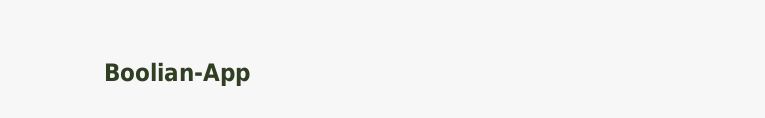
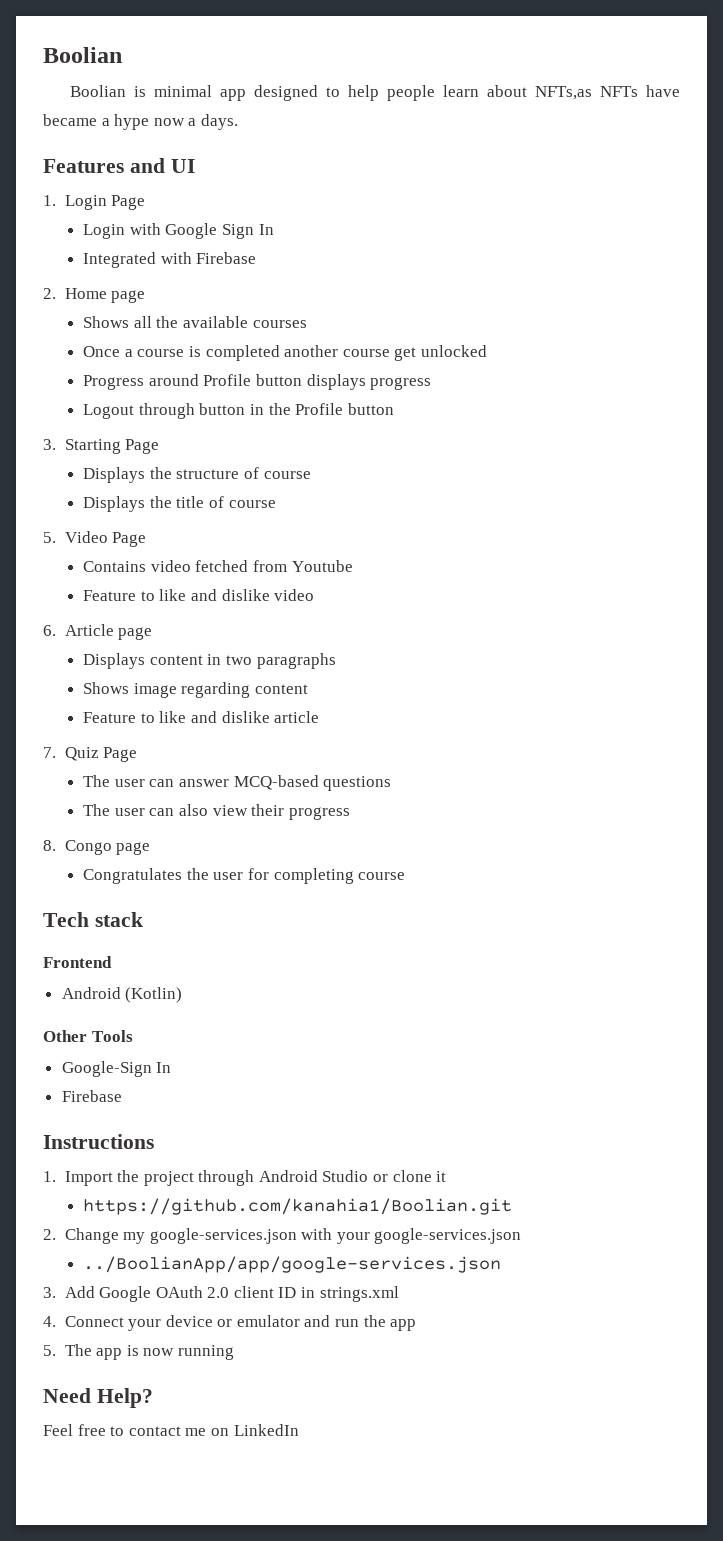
[104,62,250,86] Boolian-App -> [43,47,122,63] [70,85,681,101] [43,114,238,130] [43,158,195,173] [43,195,146,210] [83,223,274,239] [83,252,257,268] [43,288,146,303] [83,316,307,328] [83,345,487,361] [83,374,432,390] [83,403,394,419] [43,439,160,454] [83,467,311,483] [83,496,276,512] [43,531,147,547] [83,560,353,572] [83,589,315,601] [43,624,153,640] [83,653,336,669] [83,682,308,698] [83,711,320,723] [43,747,138,762] [83,775,392,791] [83,804,350,820] [43,840,151,855] [83,868,406,884] [43,912,143,927] [43,956,112,968] [61,987,183,1003] [43,1030,133,1042] [61,1061,172,1077] [61,1090,122,1102] [43,1134,154,1149] [43,1170,447,1186] [83,1198,513,1215] [43,1228,522,1244] [83,1256,502,1273] [43,1286,399,1302] [43,1315,417,1331] [43,1344,234,1360] [43,1388,153,1408] [43,1424,299,1436] Boolian // Boolian is minimal app designed to help people learn about NFTs,as NFTs have became a hype now a days. // Features and UI // 1. Login Page // Login with Google Sign In // Integrated with Firebase // 2. Home page // Shows all the available courses // Once a course is completed another course get unlocked // Progress around Profile button displays progress // Logout through button in the Profile button // 3. Starting Page // Displays the structure of course // Displays the title of course // 5. Video Page // Contains video fetched from Youtube // Feature to like and dislike video // 6. Article page // Displays content in two paragraphs // Shows image regarding content // Feature to like and dislike article // 7. Quiz Page // The user can answer MCQ-based questions // The user can also view their progress // 8. Congo page // Congratulates the user for completing course // Tech stack // Frontend // Android (Kotlin) // Other Tools // Google-Sign In // Firebase // Instructions // 1. Import the project through Android Studio or clone it // https://github.com/kanahia1/Boolian.git // 2. Change my google-services.json with your google-services.json // ../BoolianApp/app/google-services.json // 3. Add Google OAuth 2.0 client ID in strings.xml // 4. Connect your device or emulator and run the app // 5. The app is now running // Need Help? // Feel free to contact me on LinkedIn

